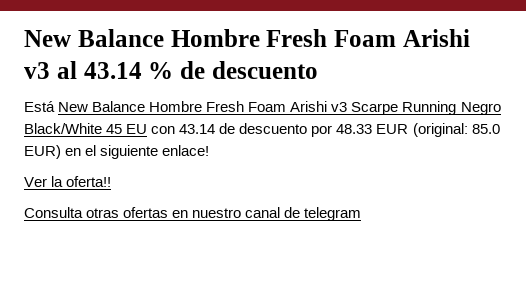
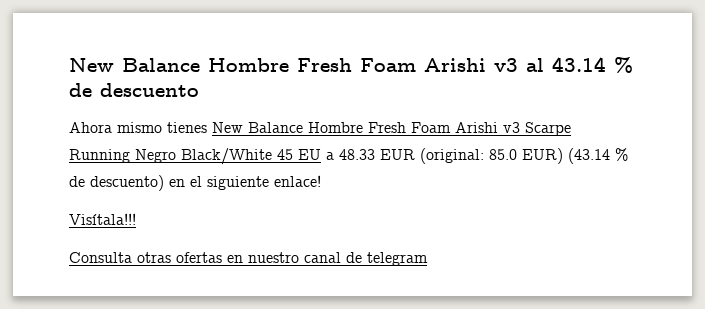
[24,101,55,112] Está -> [69,122,207,133] Ahora mismo tienes
[151,123,333,137] con 43.14 de descuento por -> [326,152,334,160] a
(61, 152) none -> [568,148,628,164] [69,175,164,191] (43.14 % de descuento)
[24,176,112,187] Ver la oferta!! -> [69,213,136,225] Visítala!!!

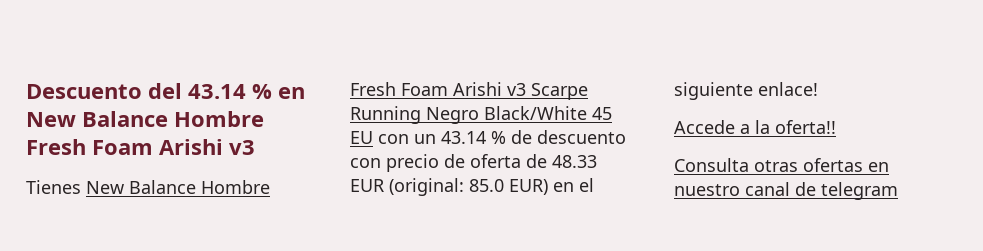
[69,57,633,73] [69,83,199,97] [69,122,207,133] New Balance Hombre Fresh Foam Arishi v3 al 43.14 % de descuento // Ahora mismo tienes -> [26,83,305,99] [26,111,264,127] [26,139,255,155] [26,180,81,194] Descuento del 43.14 % en New Balance Hombre Fresh Foam Arishi v3 // Tienes
[326,152,334,160] a -> [378,130,626,144] [350,154,547,172] con un 43.14 % de descuento con precio de oferta de
[568,148,628,164] [69,175,164,191] (43.14 % de descuento) -> (548, 187) none
[69,213,136,225] Visítala!!! -> [674,120,836,134] Accede a la oferta!!

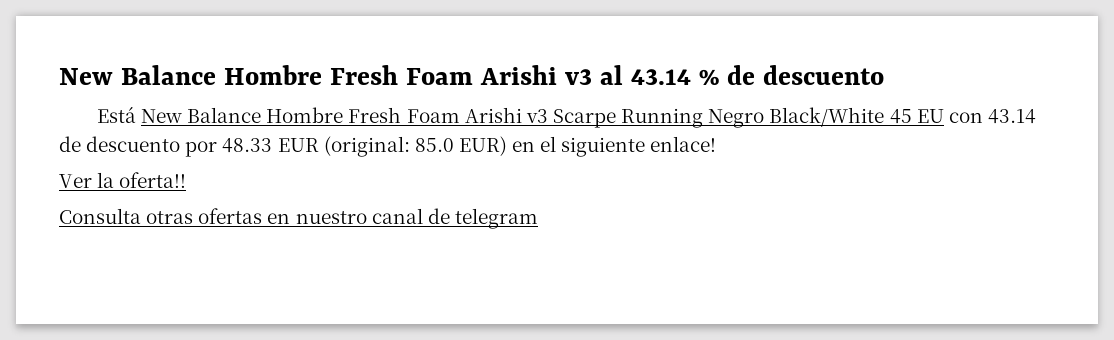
[26,83,305,99] [26,111,264,127] [26,139,255,155] [26,180,81,194] Descuento del 43.14 % en New Balance Hombre Fresh Foam Arishi v3 // Tienes -> [59,65,884,85] [96,106,136,123] New Balance Hombre Fresh Foam Arishi v3 al 43.14 % de descuento // Está
[414,130,626,144] [350,154,547,172] un 43.14 % de descuento con precio de oferta de -> [987,109,1036,124] [59,136,218,157] 43.14 de descuento por
[674,120,750,134] Accede a -> [59,174,92,188] Ver

